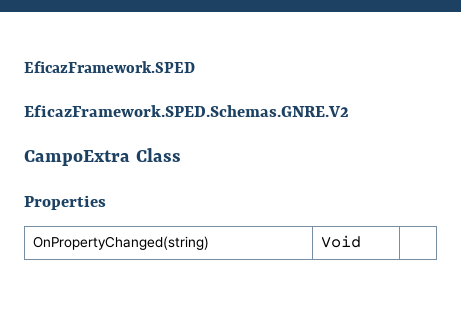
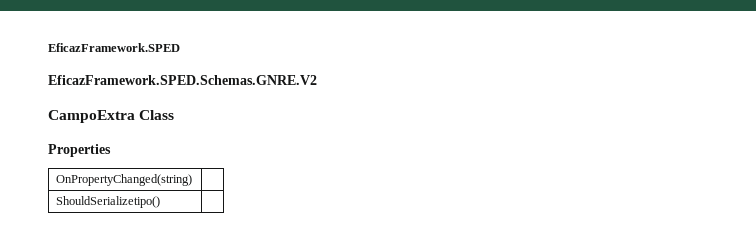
[320,235,361,248] Void -> [56,196,161,208] // ShouldSerializetipo()

